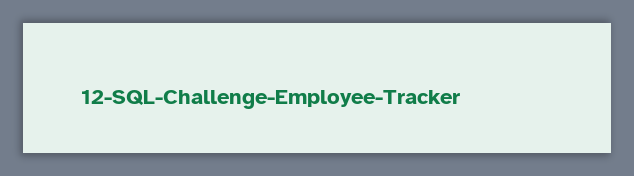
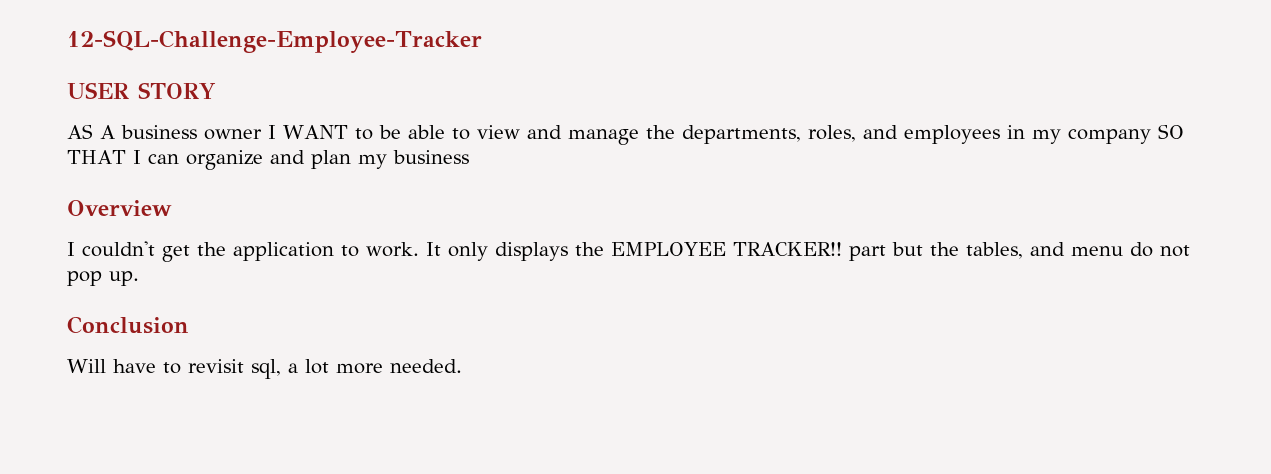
(460, 99) none -> [67,82,216,99] [67,124,1184,145] [67,150,469,170] [67,200,172,216] [67,241,1190,262] [67,271,139,286] [67,316,189,334] [67,359,462,379] // USER STORY // AS A business owner I WANT to be able to view and manage the departments, roles, and employees in my company SO THAT I can organize and plan my business // Overview // I couldn't get the application to work. It only displays the EMPLOYEE TRACKER!! part but the tables, and menu do not pop up. // Conclusion // Will have to revisit sql, a lot more needed.

